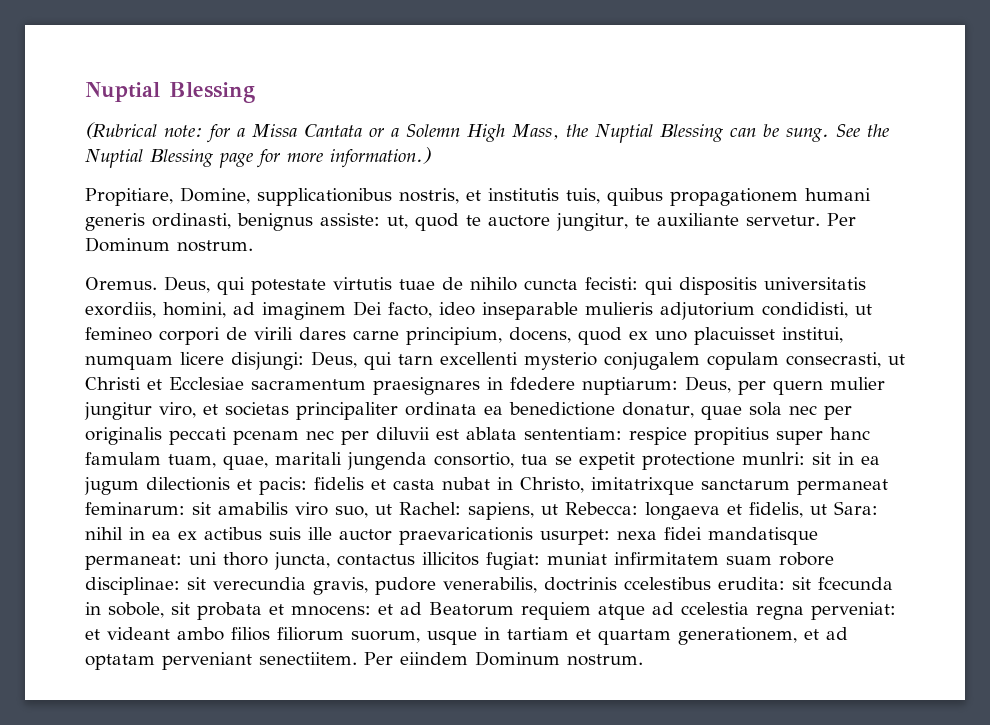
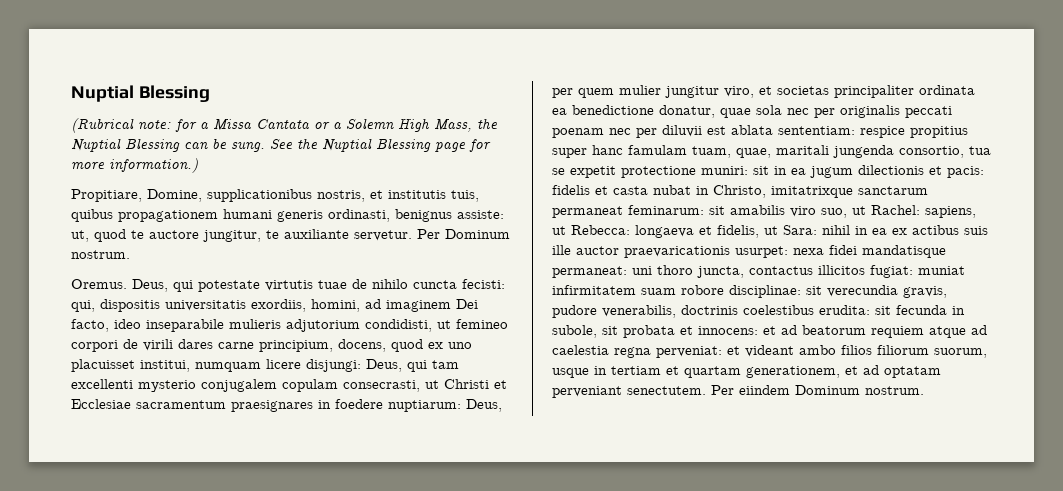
[645,277,673,295] qui -> [71,300,95,312] qui,
[482,302,578,320] inseparable -> [146,319,224,332] inseparabile
[398,354,433,365] tarn -> [432,360,459,369] tam
[510,377,575,390] fdedere -> [335,399,383,409] foedere
[773,380,823,395] quern -> [578,88,614,98] quem
[233,430,299,445] pcenam -> [552,128,604,138] poenam
[742,452,805,465] munlri: -> [701,166,748,175] muniri:
[624,577,711,590] ccelestibus -> [743,305,814,315] coelestibus
[818,577,893,590] [85,602,164,618] fcecunda in sobole, -> [896,305,965,315] [552,325,597,338] fecunda in subole,
[291,602,514,616] mnocens: et ad Beatorum -> [698,325,866,335] innocens: et ad beatorum
[681,602,749,615] ccelestia -> [552,345,609,355] caelestia
[507,627,569,640] tartiam -> [611,366,661,375] tertiam
[259,652,357,665] senectiitem. -> [627,386,706,395] senectutem.

